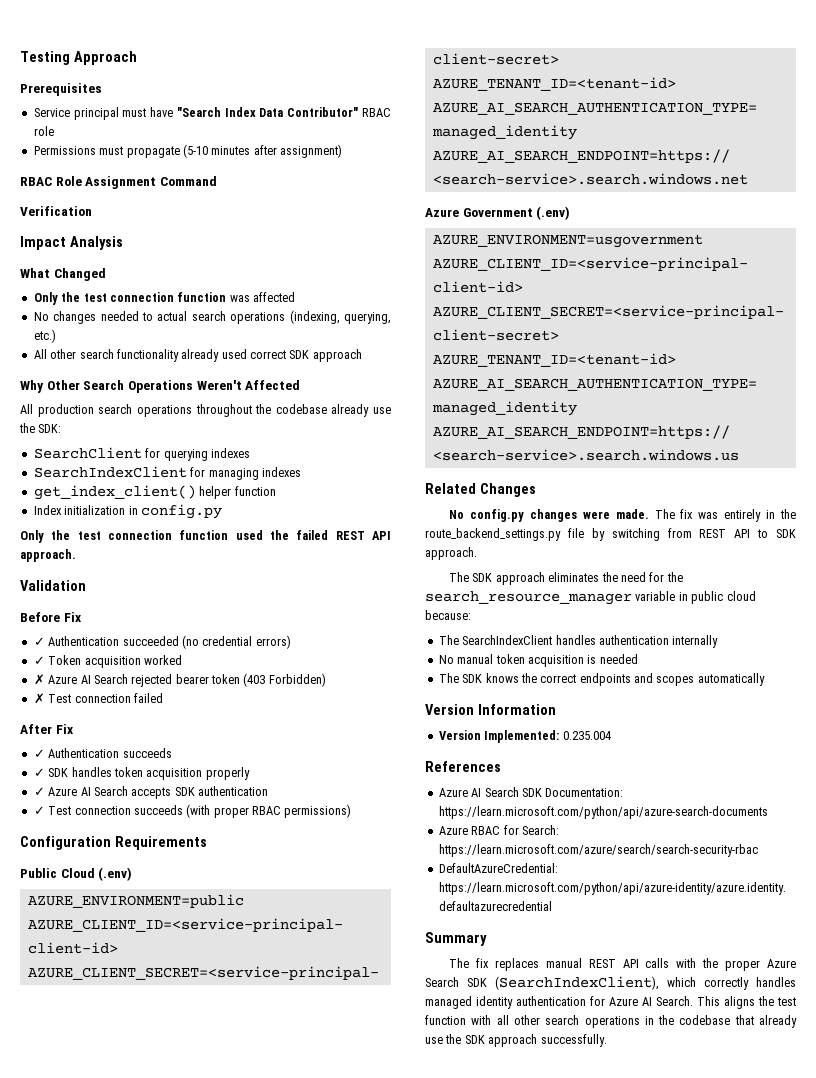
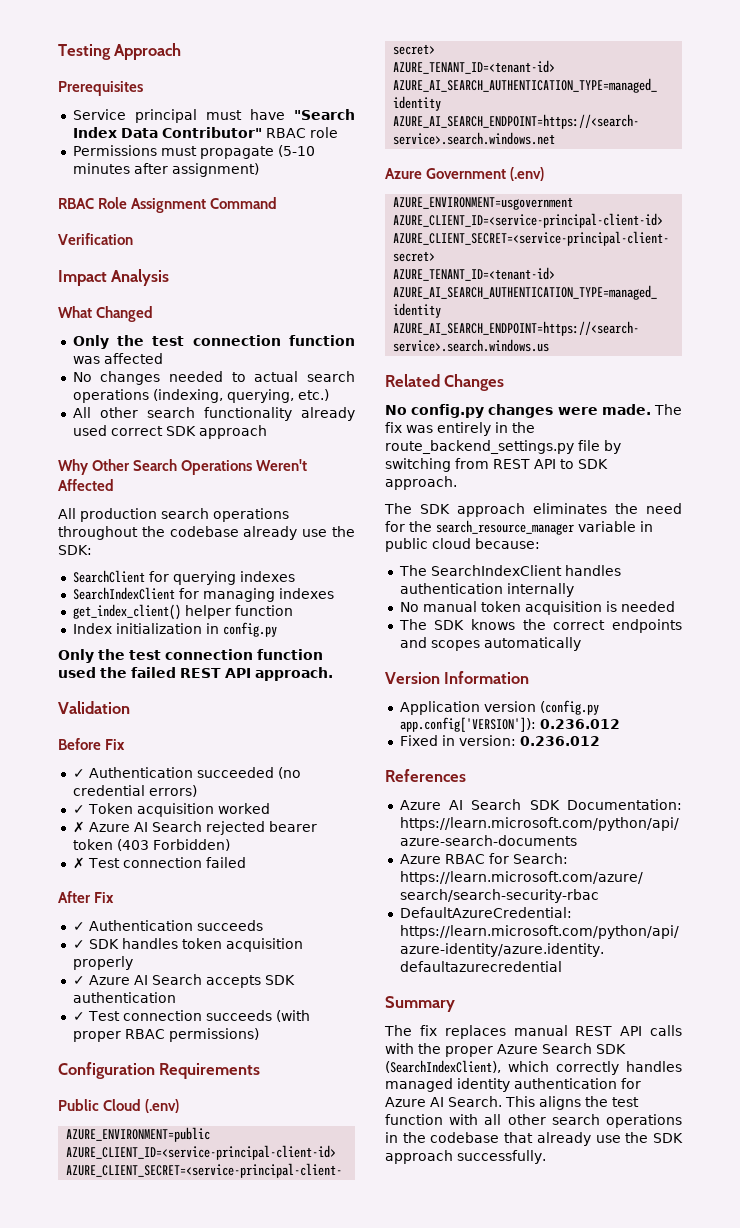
[438,730,611,743] Version Implemented: 0.235.004 -> [399,700,599,715] [399,717,620,732] [399,735,600,746] Application version (config.py app.config['VERSION']): 0.236.012 // Fixed in version: 0.236.012

